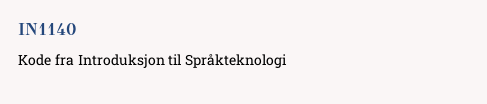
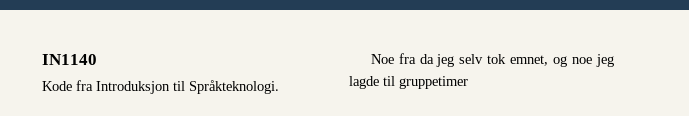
[185,54,288,68] Språkteknologi -> [189,80,279,94] [370,53,614,67] [349,76,468,89] Språkteknologi. // Noe fra da jeg selv tok emnet, og noe jeg lagde til gruppetimer

